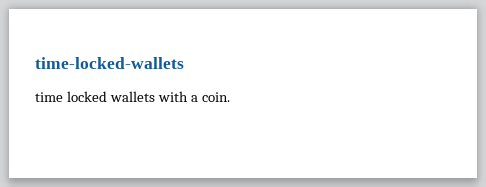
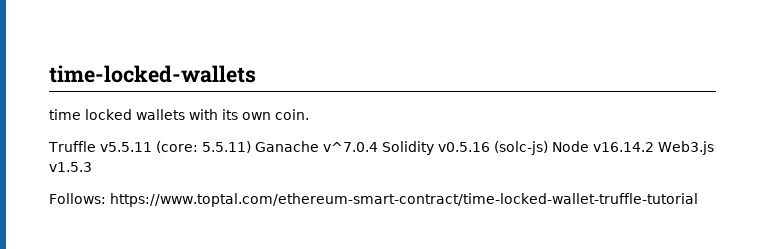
[190,95,198,102] a -> [222,109,271,120] its own
(230, 97) none -> [48,141,714,155] [49,162,92,172] [49,193,698,207] // Truffle v5.5.11 (core: 5.5.11) Ganache v^7.0.4 Solidity v0.5.16 (solc-js) Node v16.14.2 Web3.js v1.5.3 // Follows: https://www.toptal.com/ethereum-smart-contract/time-locked-wallet-truffle-tutorial

